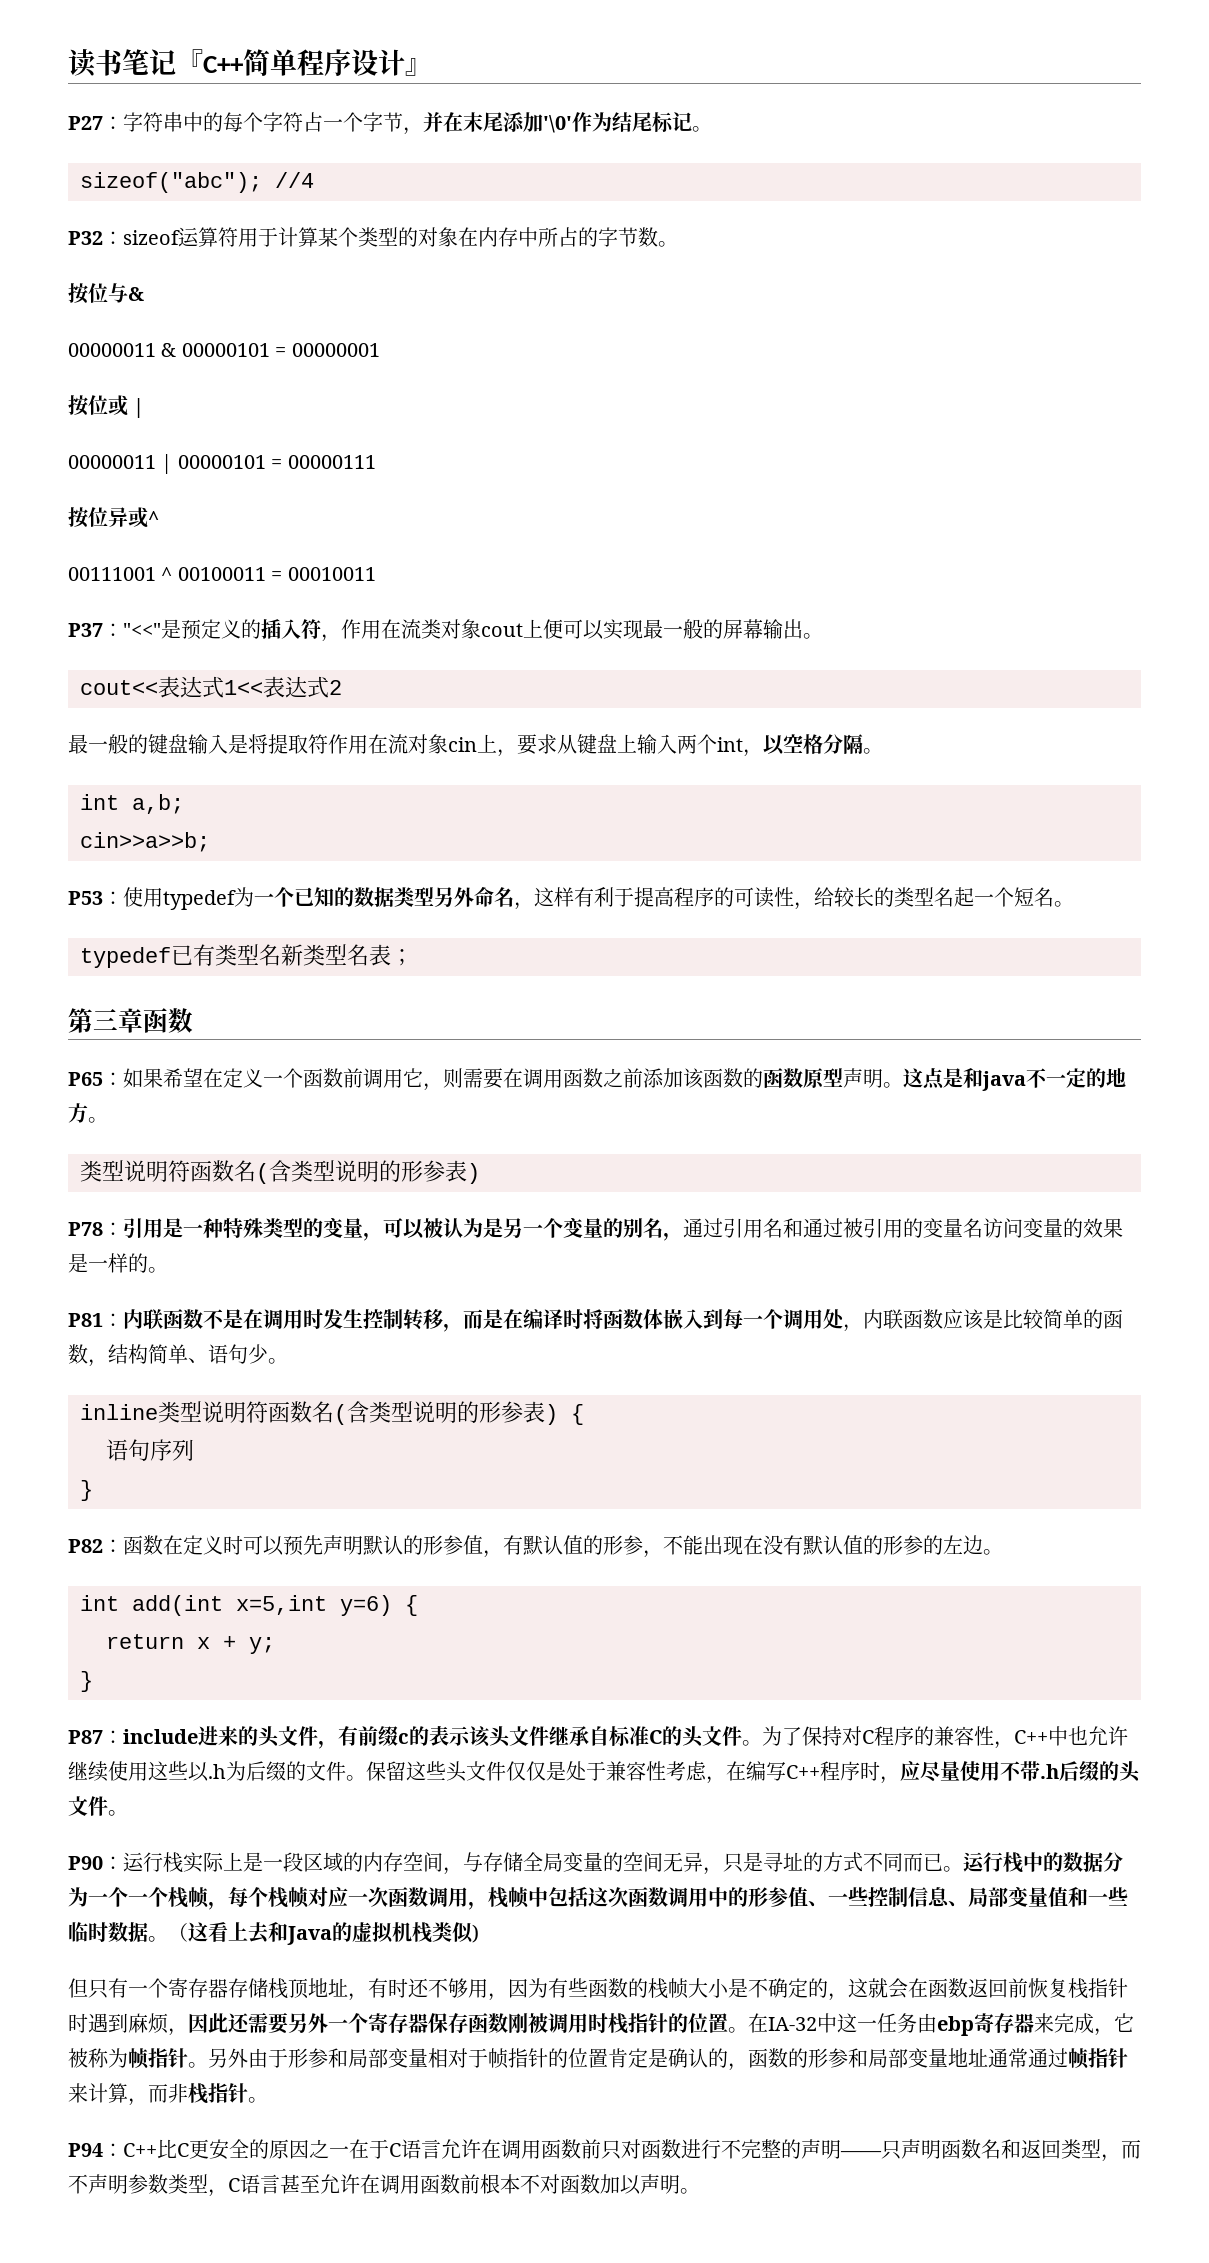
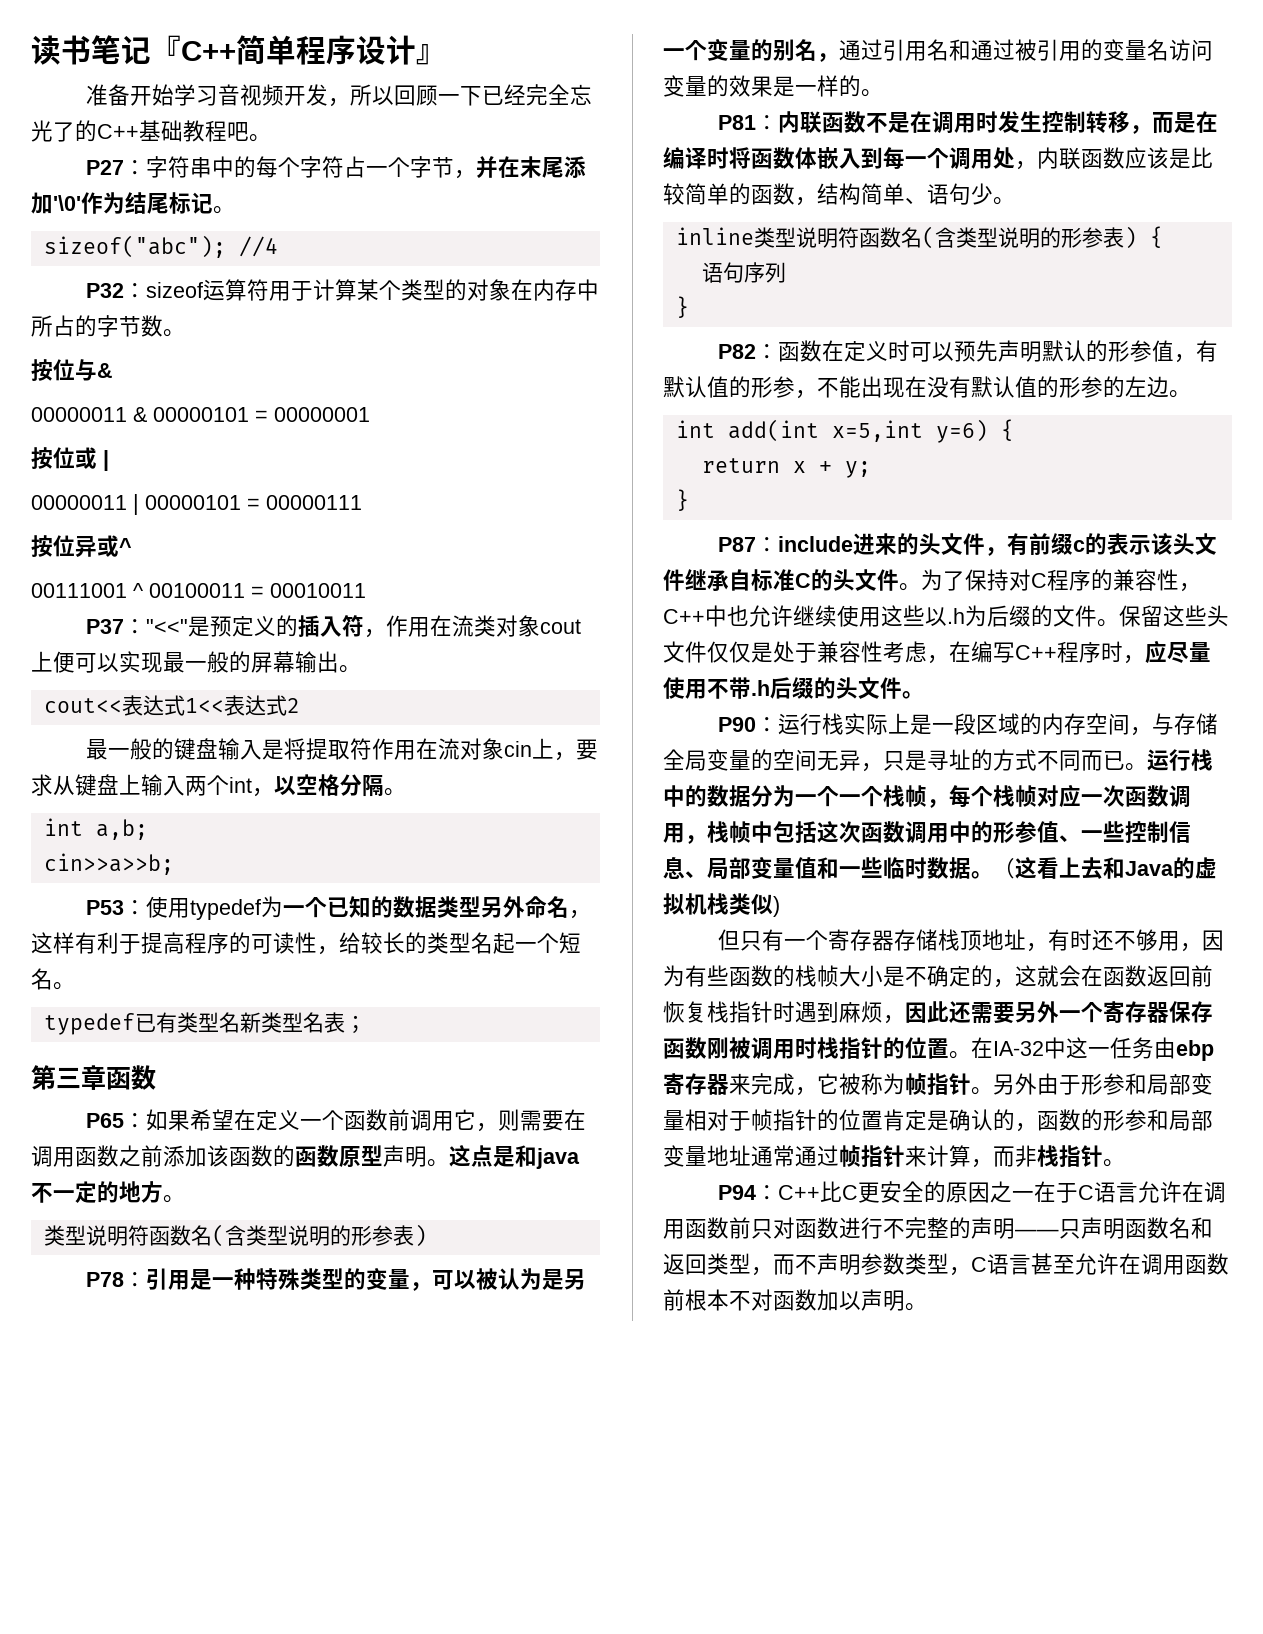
(432, 67) none -> [86,84,593,107] [31,120,271,142] // 准备开始学习音视频开发，所以回顾一下已经完全忘光了的C++基础教程吧。

